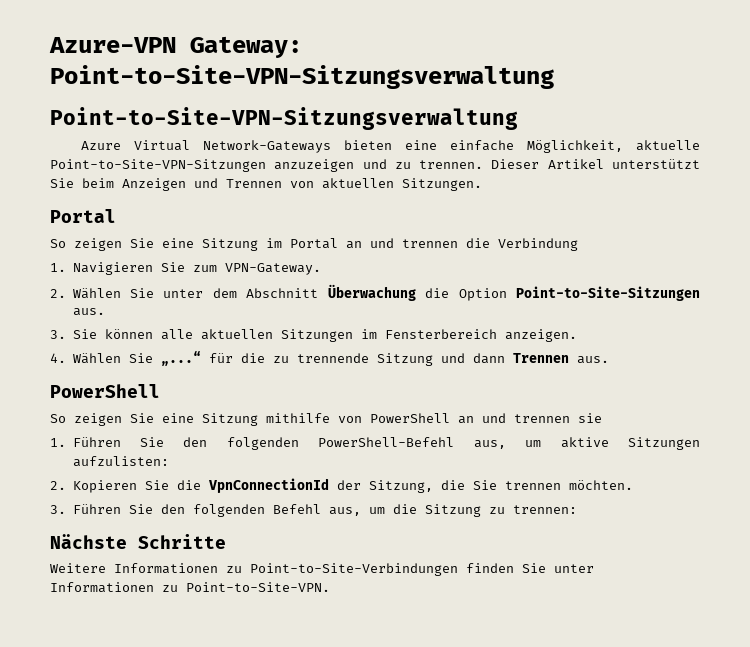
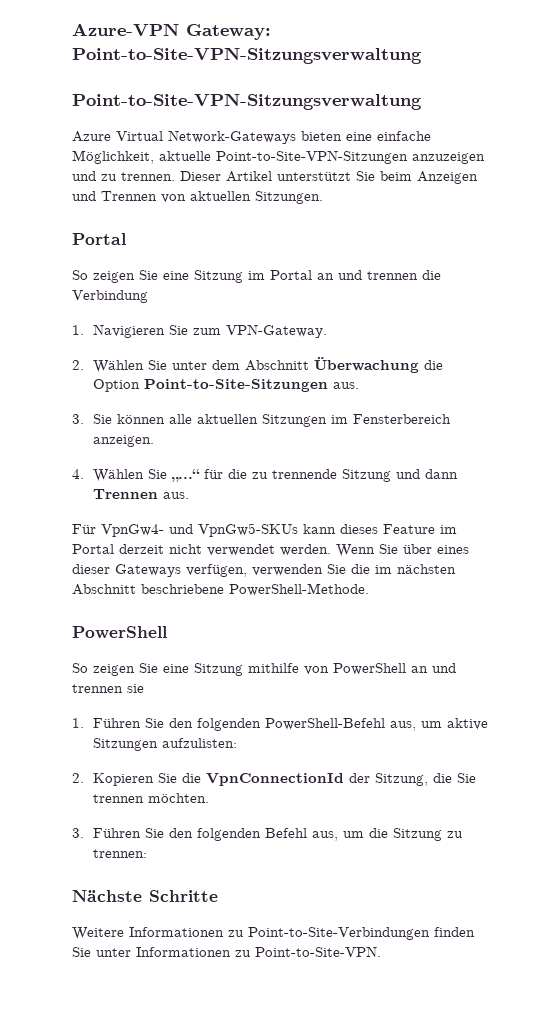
(609, 360) none -> [72,523,457,537] [72,544,469,557] [72,564,456,577] [72,583,369,596] // Für VpnGw4- und VpnGw5-SKUs kann dieses Feature im Portal derzeit nicht verwendet werden. Wenn Sie über eines dieser Gateways verfügen, verwenden Sie die im nächsten Abschnitt beschriebene PowerShell-Methode.

